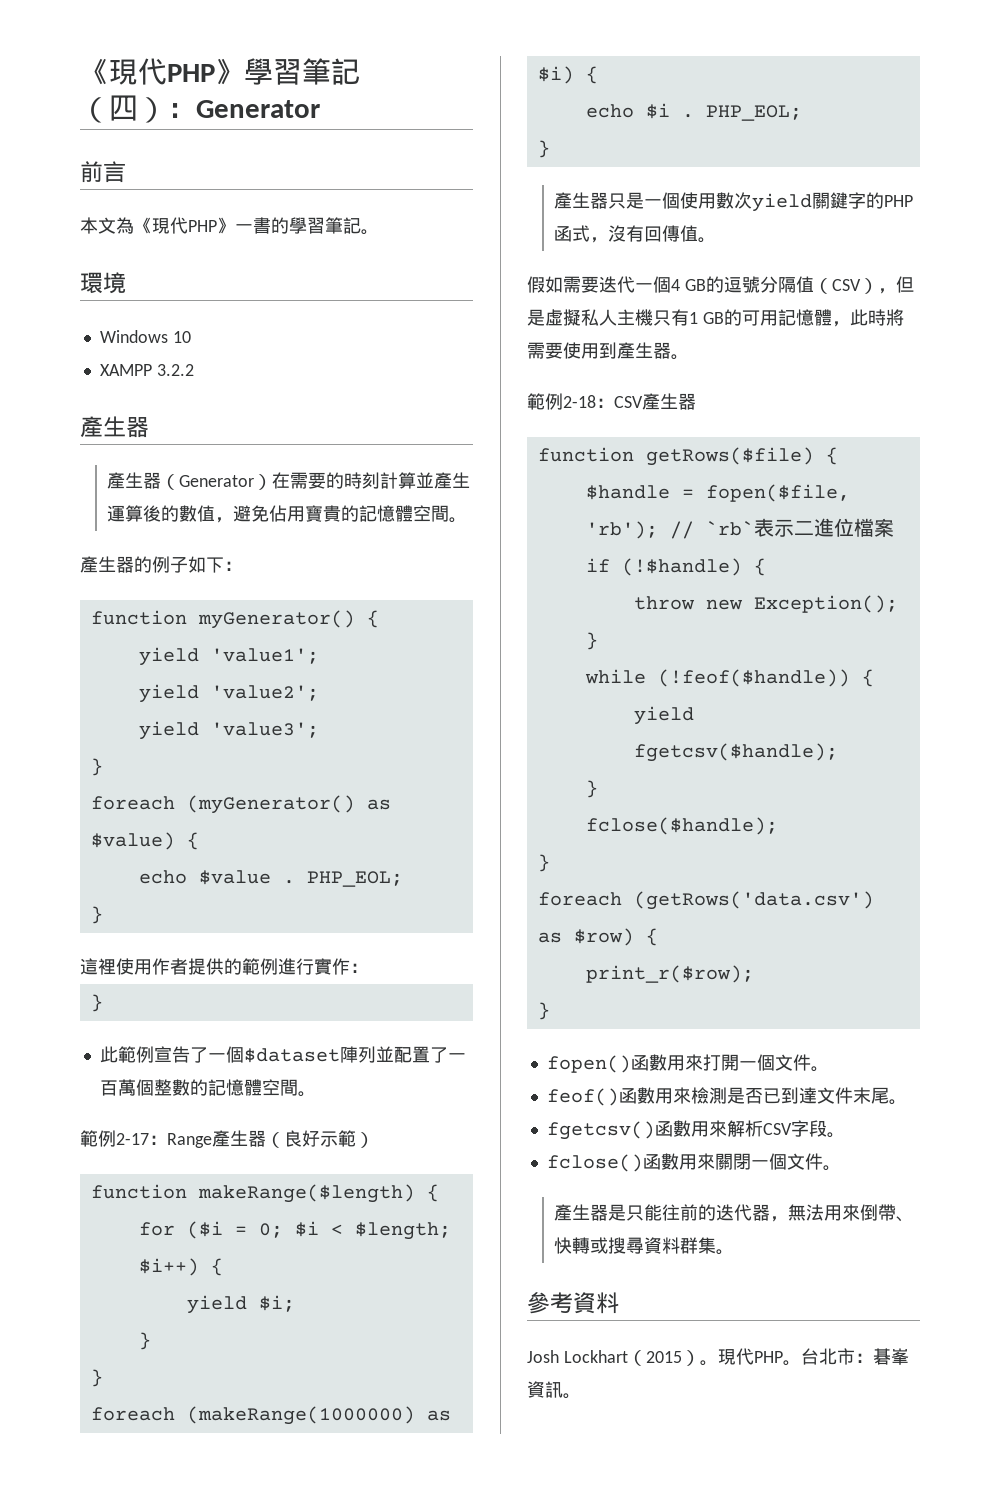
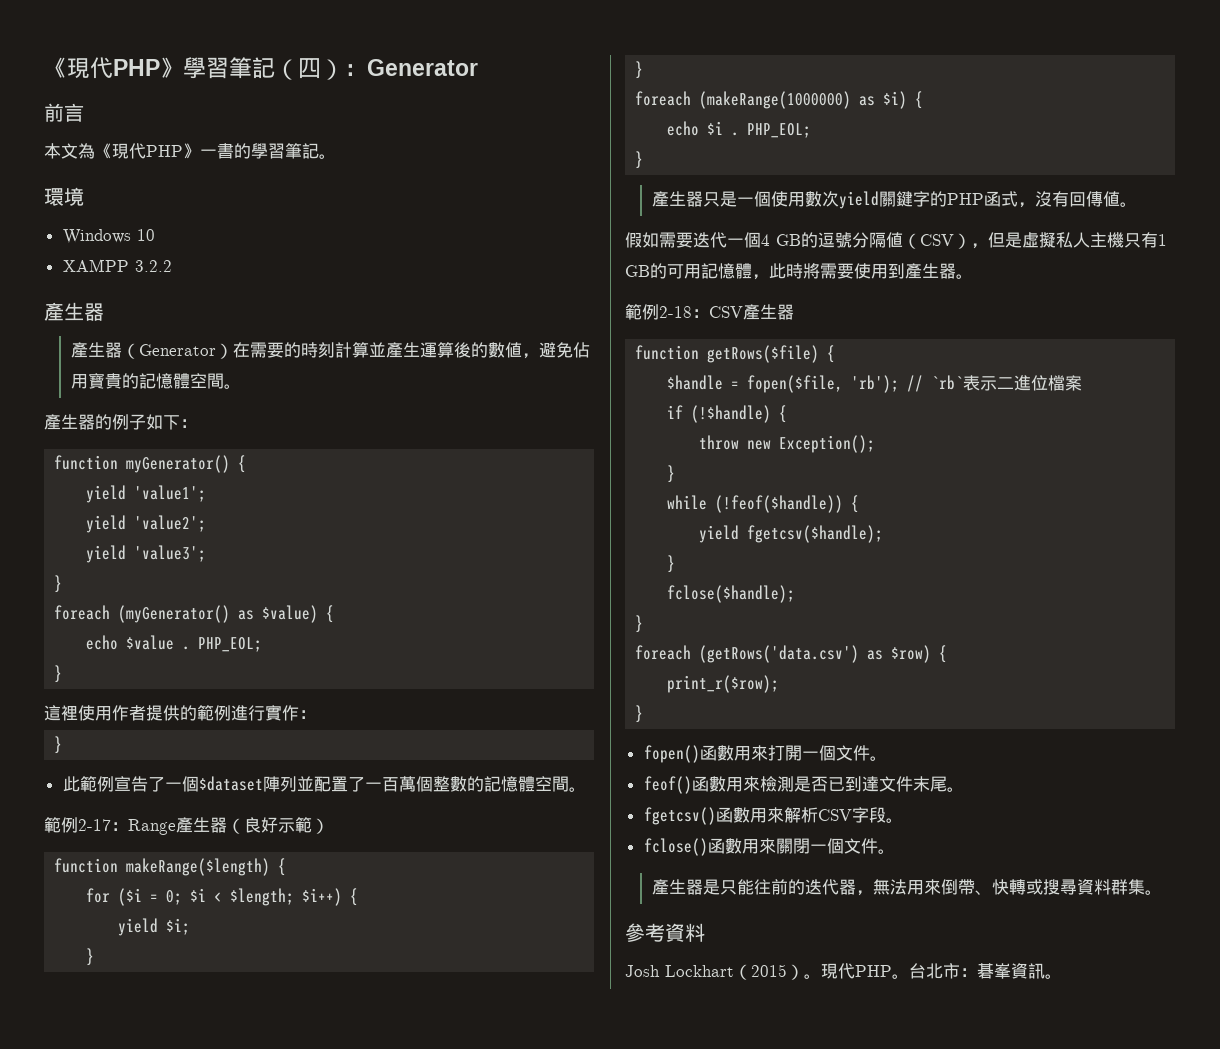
[197,505,216,522] 值 -> [504,342,522,358] 値
[680,225,699,242] 值 -> [1102,191,1120,207] 値
[795,276,814,293] 值 -> [886,232,903,248] 値

